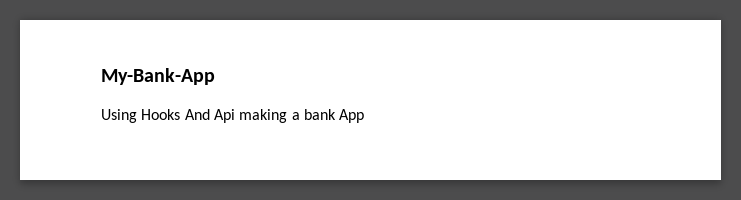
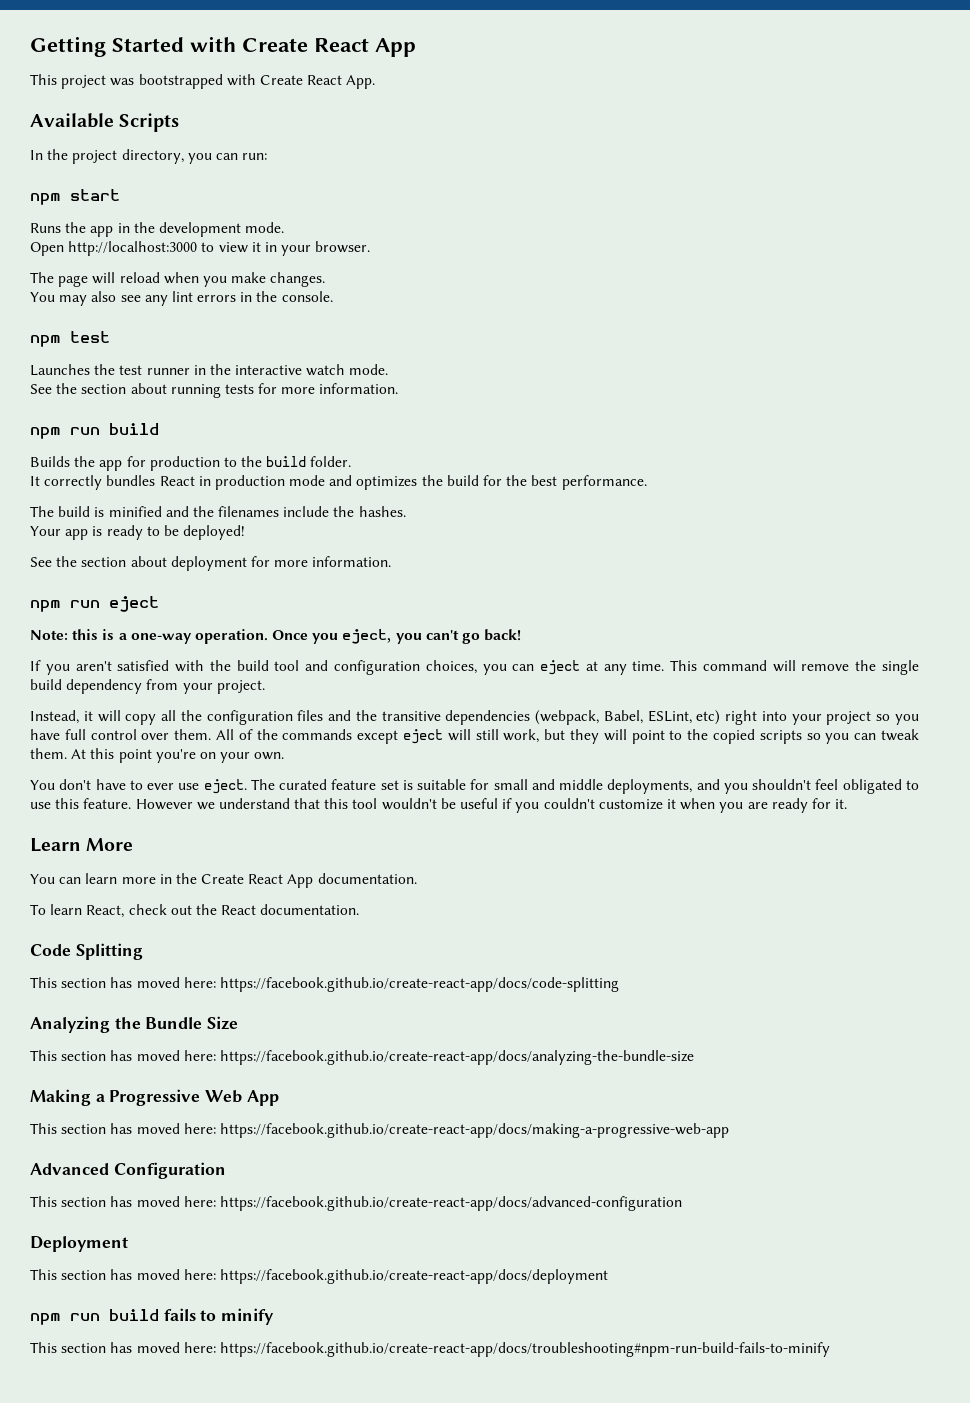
[101,68,215,85] [101,109,365,123] My-Bank-App // Using Hooks And Api making a bank App -> [30,36,416,57] [30,74,376,89] [30,113,180,132] [30,149,268,164] [30,189,120,205] [30,222,285,237] [30,241,371,256] [30,272,326,287] [30,291,333,306] [30,331,110,347] [30,364,389,376] [30,383,399,398] [30,423,159,439] [30,456,352,471] [30,475,647,490] [30,506,406,517] [30,525,246,540] [30,556,392,571] [30,596,159,612] [30,629,522,644] [30,660,919,675] [30,679,265,694] [30,710,920,725] [30,729,919,744] [30,748,285,763] [30,779,919,794] [30,798,848,813] [30,838,134,852] [30,873,417,888] [30,904,360,918] [30,943,143,960] [30,977,619,992] [30,1016,239,1033] [30,1050,694,1065] [30,1089,279,1106] [30,1123,729,1138] [30,1162,226,1179] [30,1196,682,1211] [30,1236,128,1252] [30,1269,608,1284] [30,1308,275,1325] [30,1342,830,1357] Getting Started with Create React App // This project was bootstrapped with Create React App. // Available Scripts // In the project directory, you can run: // npm start // Runs the app in the development mode. // Open http://localhost:3000 to view it in your browser. // The page will reload when you make changes. // You may also see any lint errors in the console. // npm test // Launches the test runner in the interactive watch mode. // See the section about running tests for more information. // npm run build // Builds the app for production to the build folder. // It correctly bundles React in production mode and optimizes the build for the best performance. // The build is minified and the filenames include the hashes. // Your app is ready to be deployed! // See the section about deployment for more information. // npm run eject // Note: this is a one-way operation. Once you eject, you can't go back! // If you aren't satisfied with the build tool and configuration choices, you can eject at any time. This command will remove the single build dependency from your project. // Instead, it will copy all the configuration files and the transitive dependencies (webpack, Babel, ESLint, etc) right into your project so you have full control over them. All of the commands except eject will still work, but they will point to the copied scripts so you can tweak them. At this point you're on your own. // You don't have to ever use eject. The curated feature set is suitable for small and middle deployments, and you shouldn't feel obligated to use this feature. However we understand that this tool wouldn't be useful if you couldn't customize it when you are ready for it. // Learn More // You can learn more in the Create React App documentation. // To learn React, check out the React documentation. // Code Splitting // This section has moved here: https://facebook.github.io/create-react-app/docs/code-splitting // Analyzing the Bundle Size // This section has moved here: https://facebook.github.io/create-react-app/docs/analyzing-the-bundle-size // Making a Progressive Web App // This section has moved here: https://facebook.github.io/create-react-app/docs/making-a-progressive-web-app // Advanced Configuration // This section has moved here: https://facebook.github.io/create-react-app/docs/advanced-configuration // Deployment // This section has moved here: https://facebook.github.io/create-react-app/docs/deployment // npm run build fails to minify // This section has moved here: https://facebook.github.io/create-react-app/docs/troubleshooting#npm-run-build-fails-to-minify

